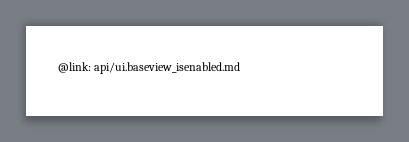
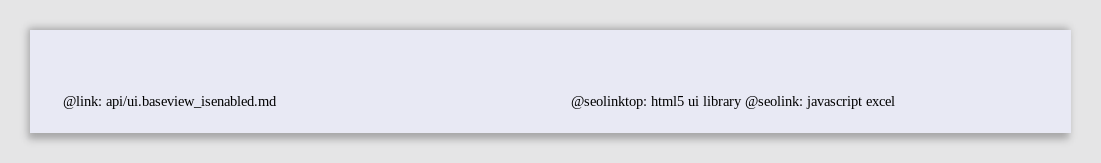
(241, 68) none -> [571,96,895,109] // @seolinktop: html5 ui library @seolink: javascript excel

